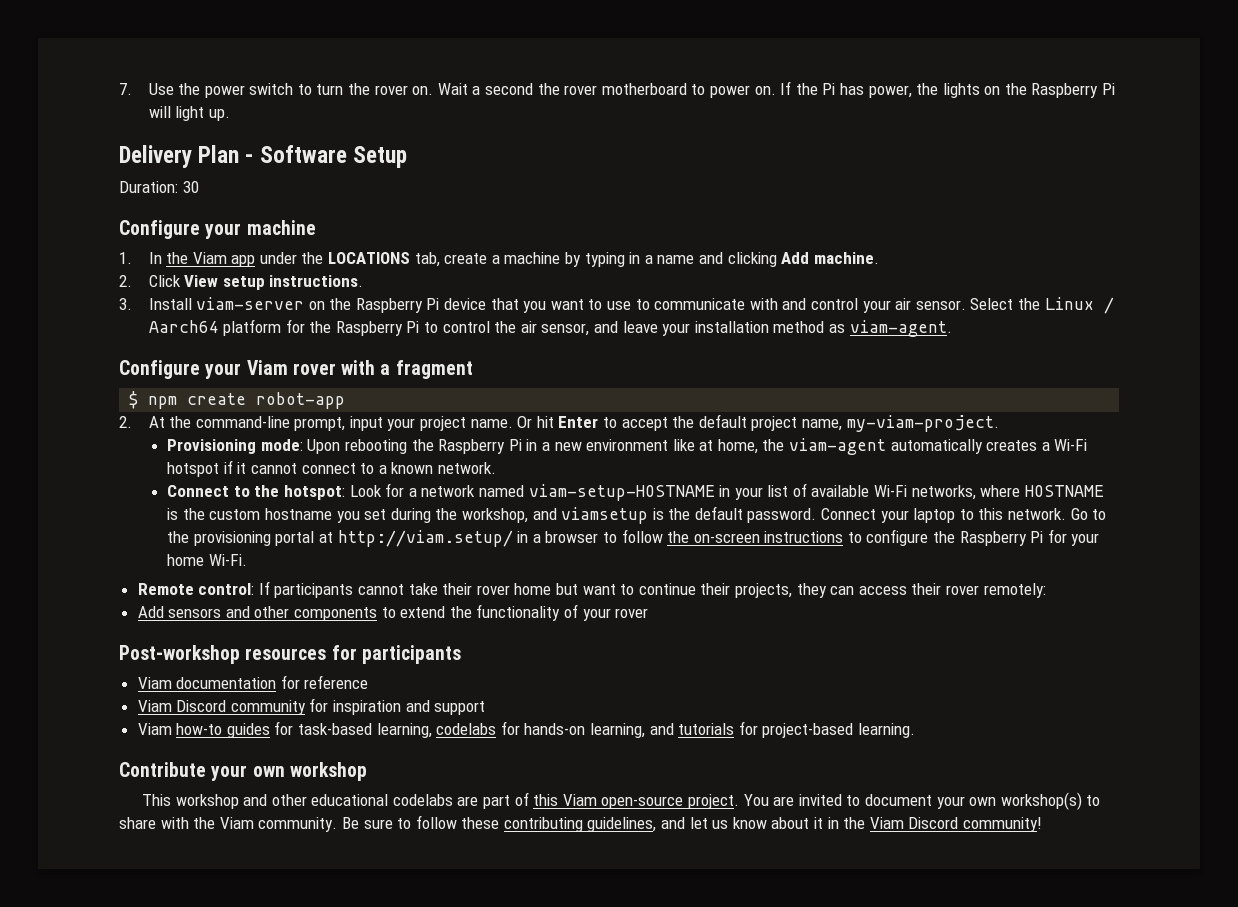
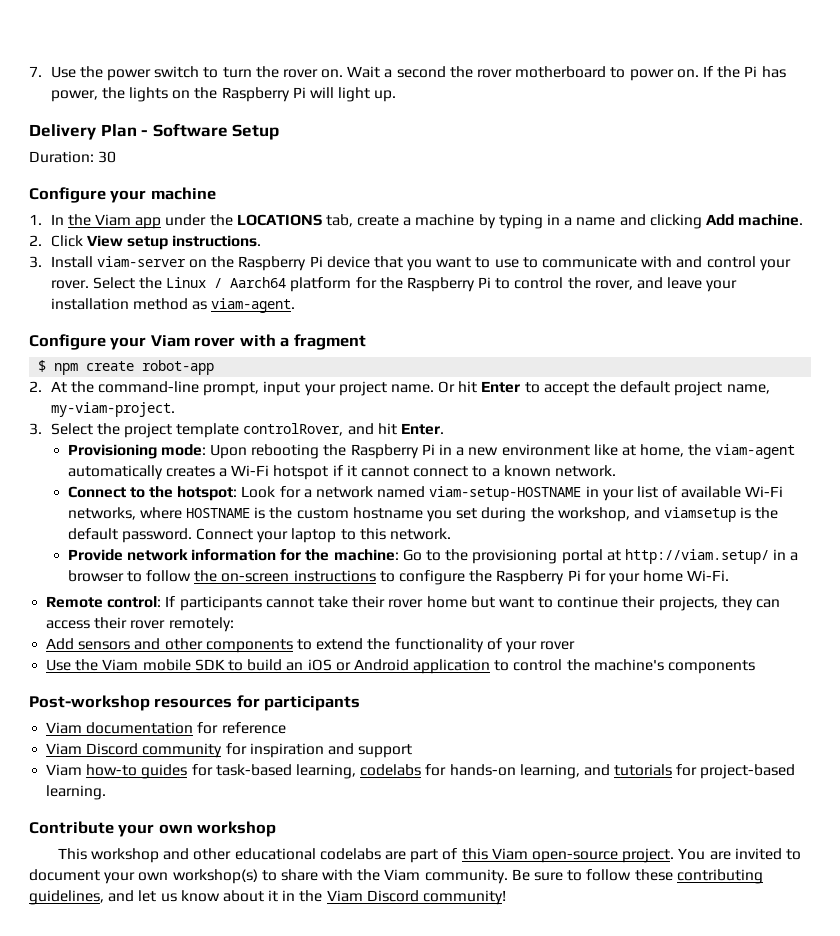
[895,298,966,310] air sensor. -> [50,280,89,289] rover.
[520,321,590,336] air sensor, -> [594,280,633,290] rover,
(999, 423) none -> [29,423,444,438] // 3. Select the project template controlRover, and hit Enter.
(1067, 514) none -> [67,549,399,561] // Provide network information for the machine:
(649, 613) none -> [46,659,756,674] // Use the Viam mobile SDK to build an iOS or Android application to control the machine's components

